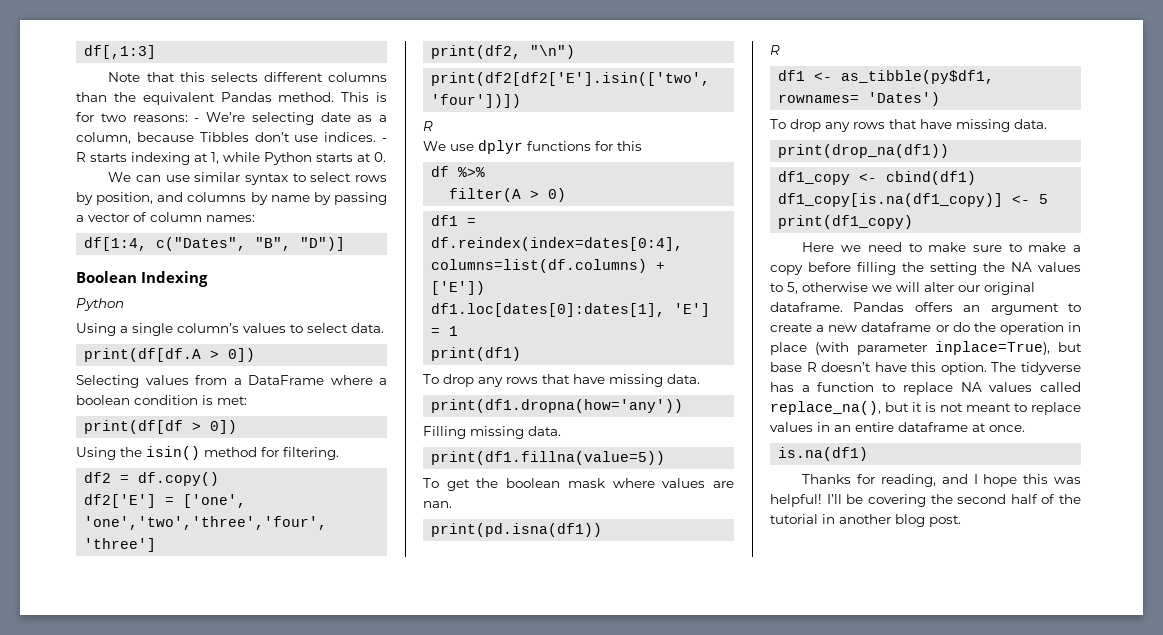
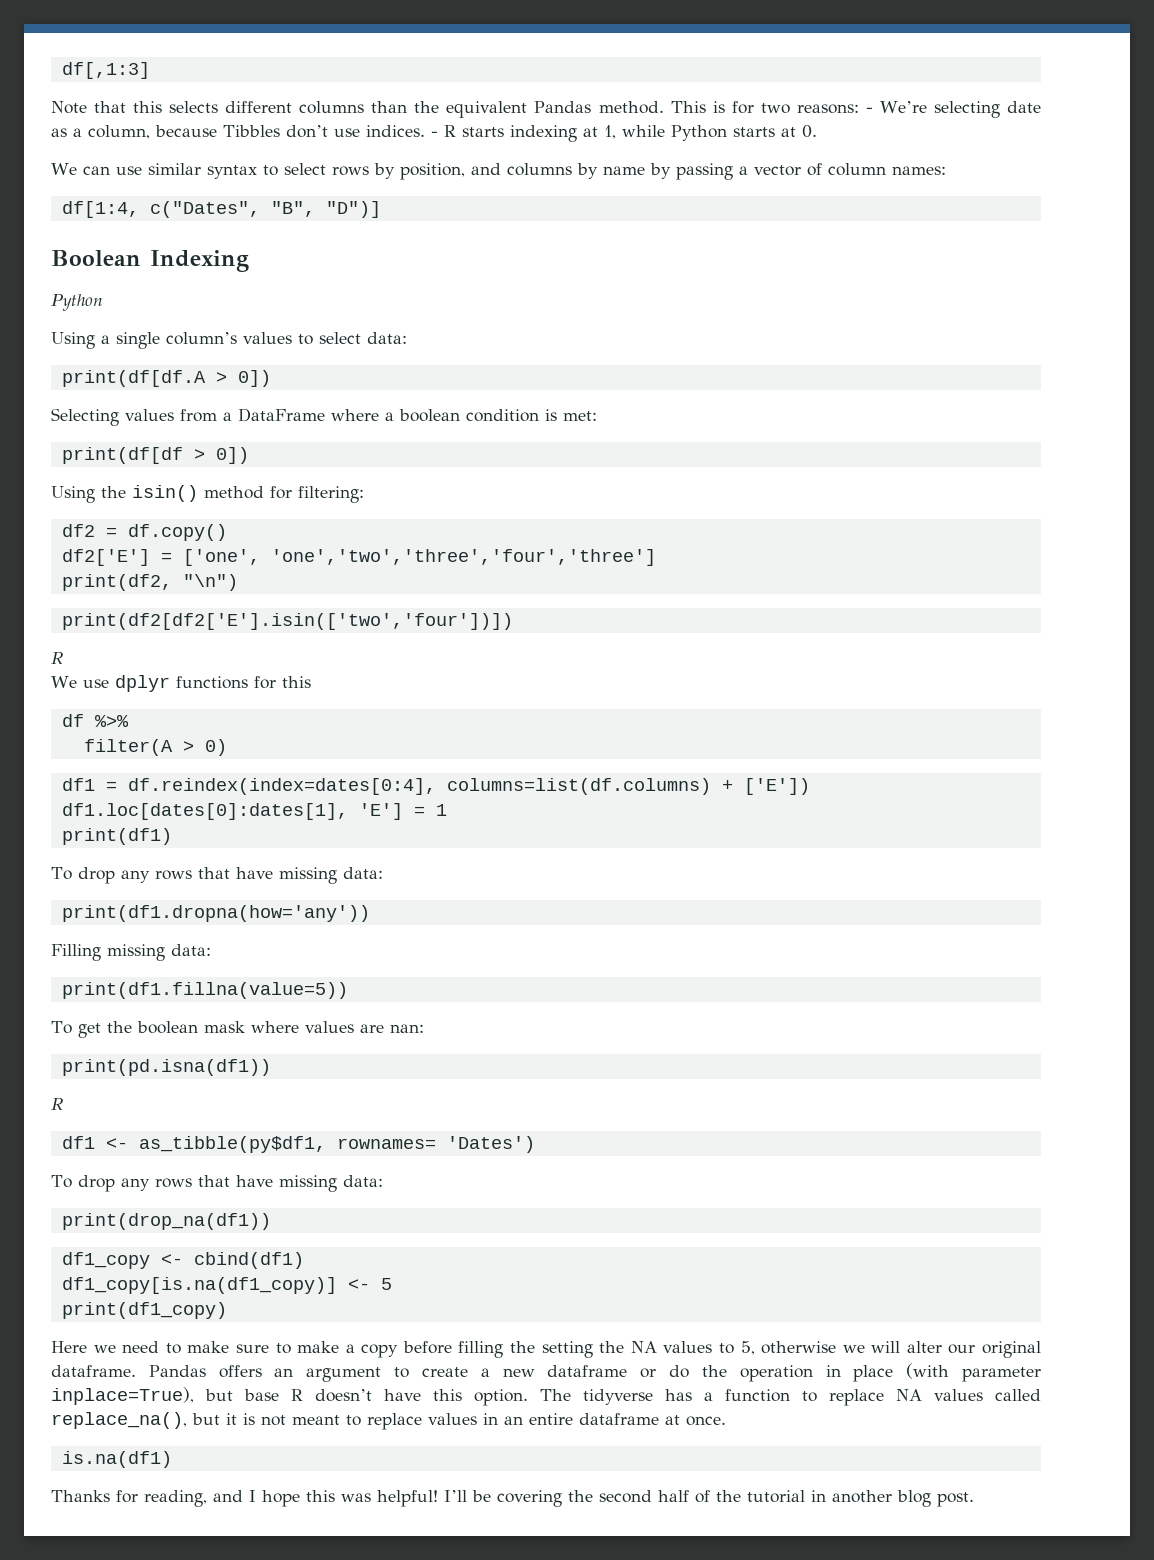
[351,323,384,333] data. -> [367,332,407,344] data:
[283,447,339,460] filtering. -> [298,486,364,503] filtering:
[667,374,700,384] data. -> [342,867,383,879] data:
[528,426,561,436] data. -> [171,944,211,956] data:
[423,501,452,508] nan. -> [389,1024,424,1033] nan:
[1014,119,1047,129] data. -> [342,1175,383,1187] data:

